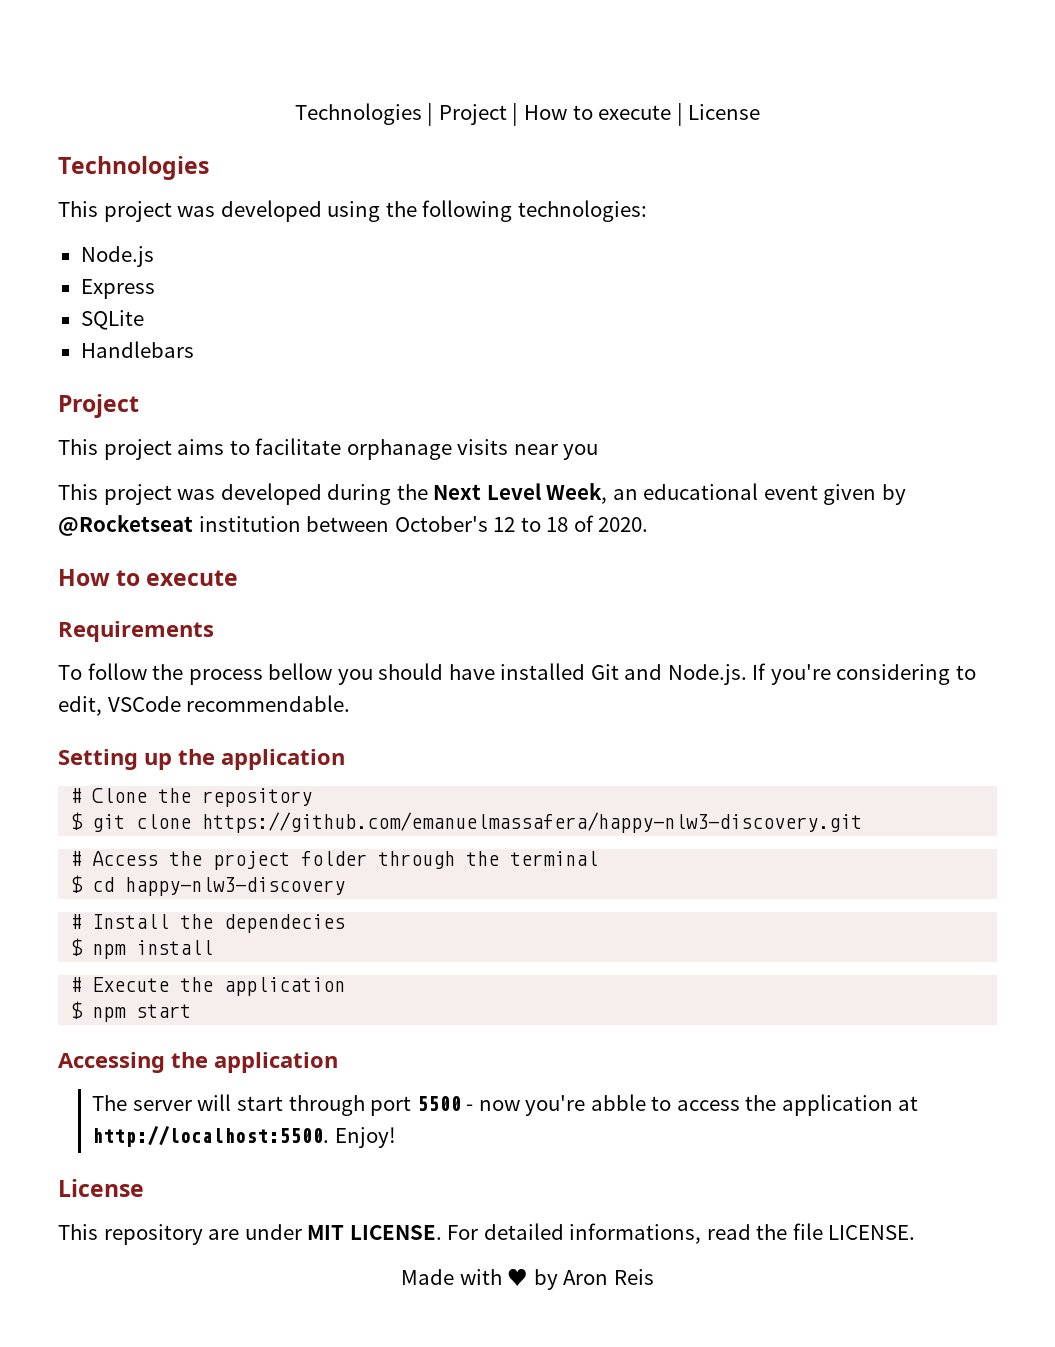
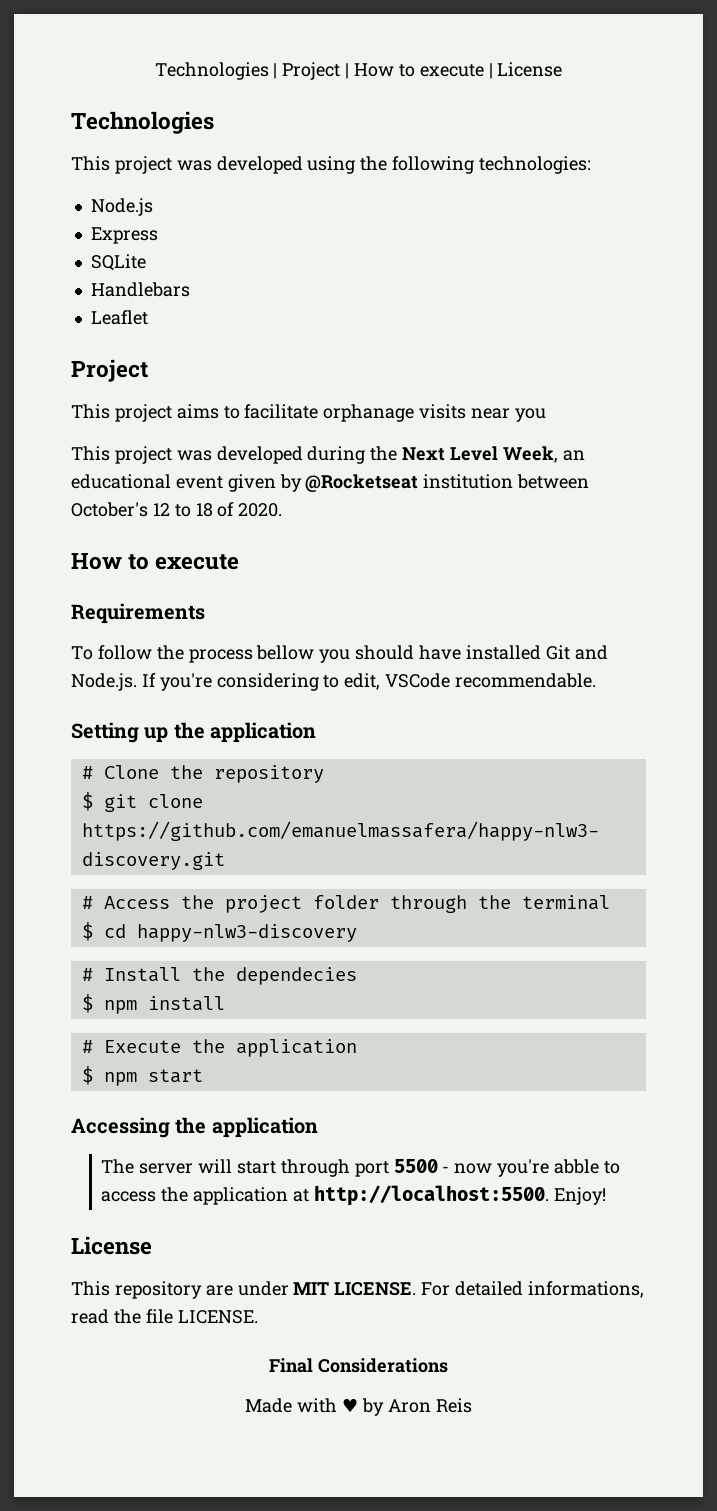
(194, 349) none -> [90,310,148,325] // Leaflet
(916, 1232) none -> [269,1358,448,1373] // Final Considerations

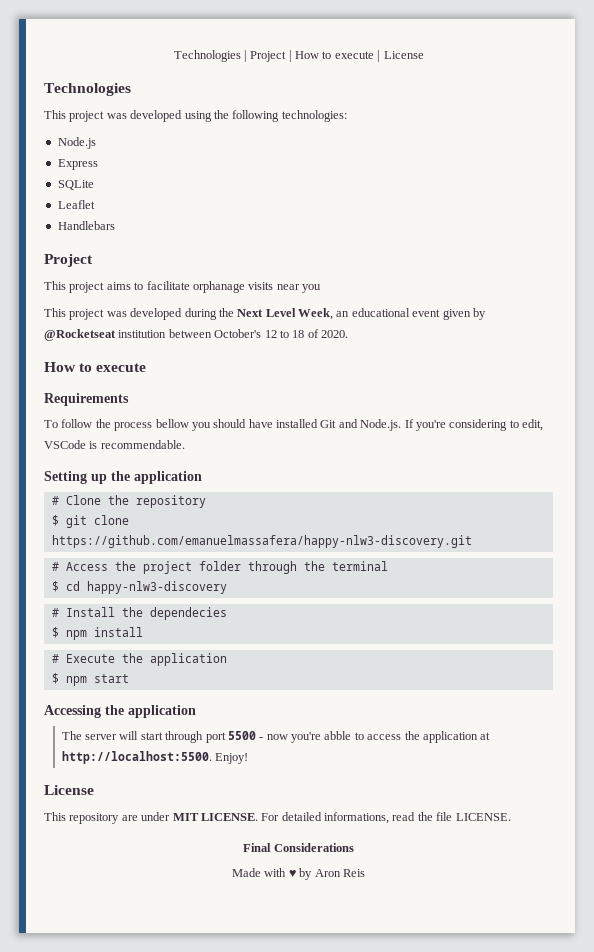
(146, 262) none -> [57,200,95,209] // Leaflet
[90,310,148,325] // Leaflet -> (115, 225) none
(451, 680) none -> [89,441,98,449] is

